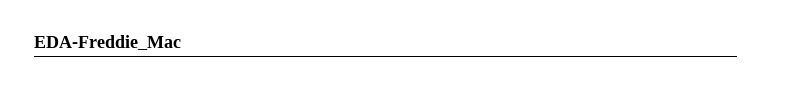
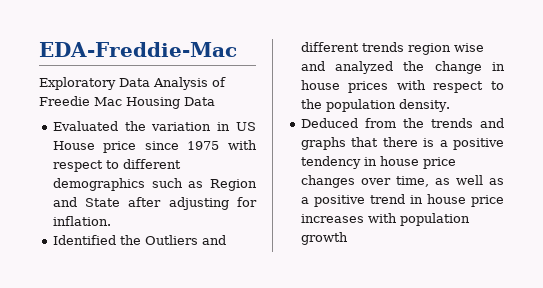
[34,35,181,50] EDA-Freddie_Mac -> [39,42,237,57] [39,77,226,90] [39,96,215,109] [52,121,256,131] [52,140,257,153] [52,159,181,172] [52,178,257,191] [52,197,257,210] [52,216,111,226] [52,235,226,245] [300,42,484,55] [300,61,505,74] [300,80,504,93] [300,99,450,112] [300,118,504,128] [300,137,504,150] [300,156,456,169] [300,175,504,188] [300,194,504,207] [300,213,470,226] [300,232,348,245] EDA-Freddie-Mac // Exploratory Data Analysis of Freedie Mac Housing Data // Evaluated the variation in US House price since 1975 with respect to different demographics such as Region and State after adjusting for inflation. // Identified the Outliers and different trends region wise and analyzed the change in house prices with respect to the population density. // Deduced from the trends and graphs that there is a positive tendency in house price changes over time, as well as a positive trend in house price increases with population growth

